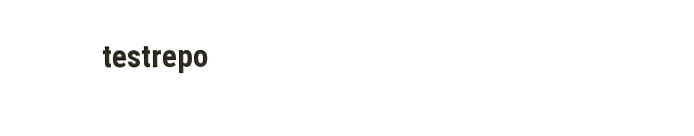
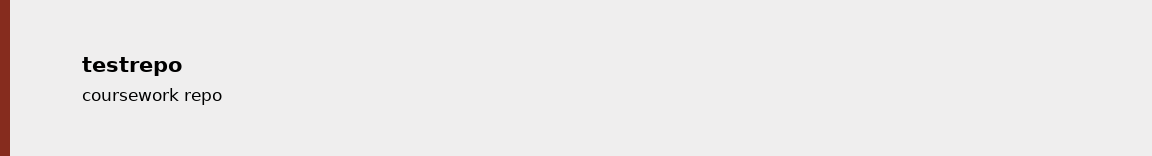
(209, 59) none -> [82,88,222,105] // coursework repo

